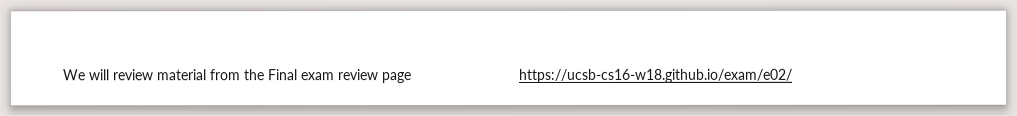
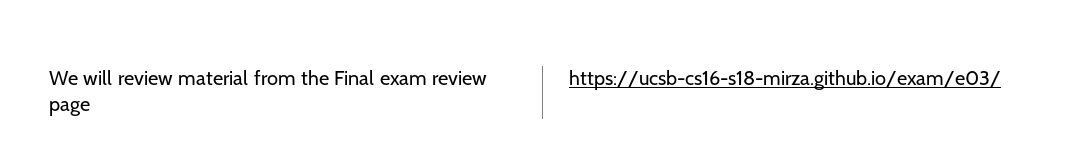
[519,68,793,83] https://ucsb-cs16-w18.github.io/exam/e02/ -> [569,70,1001,90] https://ucsb-cs16-s18-mirza.github.io/exam/e03/

